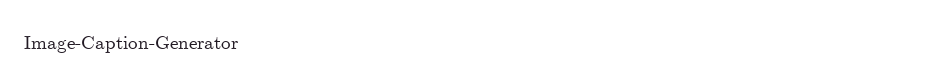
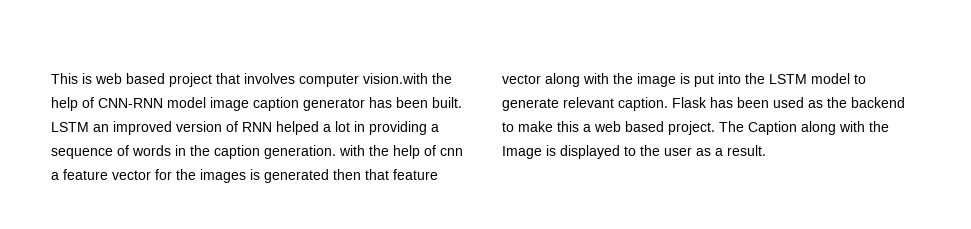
[24,36,238,53] Image-Caption-Generator -> [51,73,452,87] [51,97,462,111] [51,121,439,135] [51,145,463,159] [51,169,438,183] [502,73,866,87] [502,97,905,111] [502,121,889,135] [502,145,766,159] This is web based project that involves computer vision.with the help of CNN-RNN model image caption generator has been built. LSTM an improved version of RNN helped a lot in providing a sequence of words in the caption generation. with the help of cnn a feature vector for the images is generated then that feature vector along with the image is put into the LSTM model to generate relevant caption. Flask has been used as the backend to make this a web based project. The Caption along with the Image is displayed to the user as a result.

